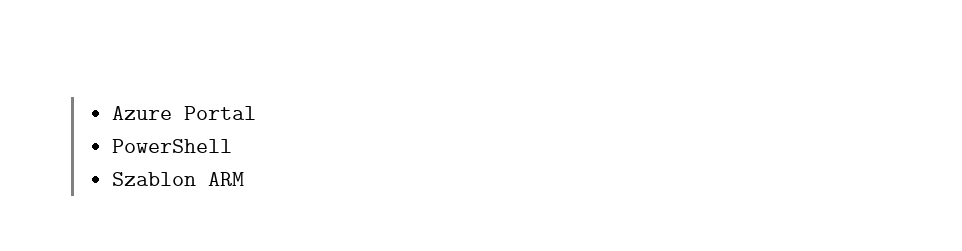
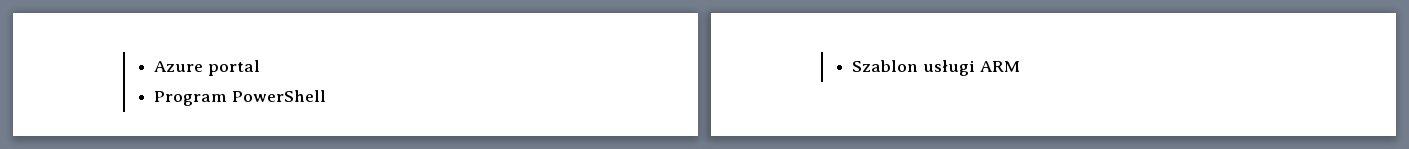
[184,106,257,120] Portal // -> [208,60,261,76] [154,91,228,106] portal // Program
(197, 179) none -> [923,60,976,76] usługi

